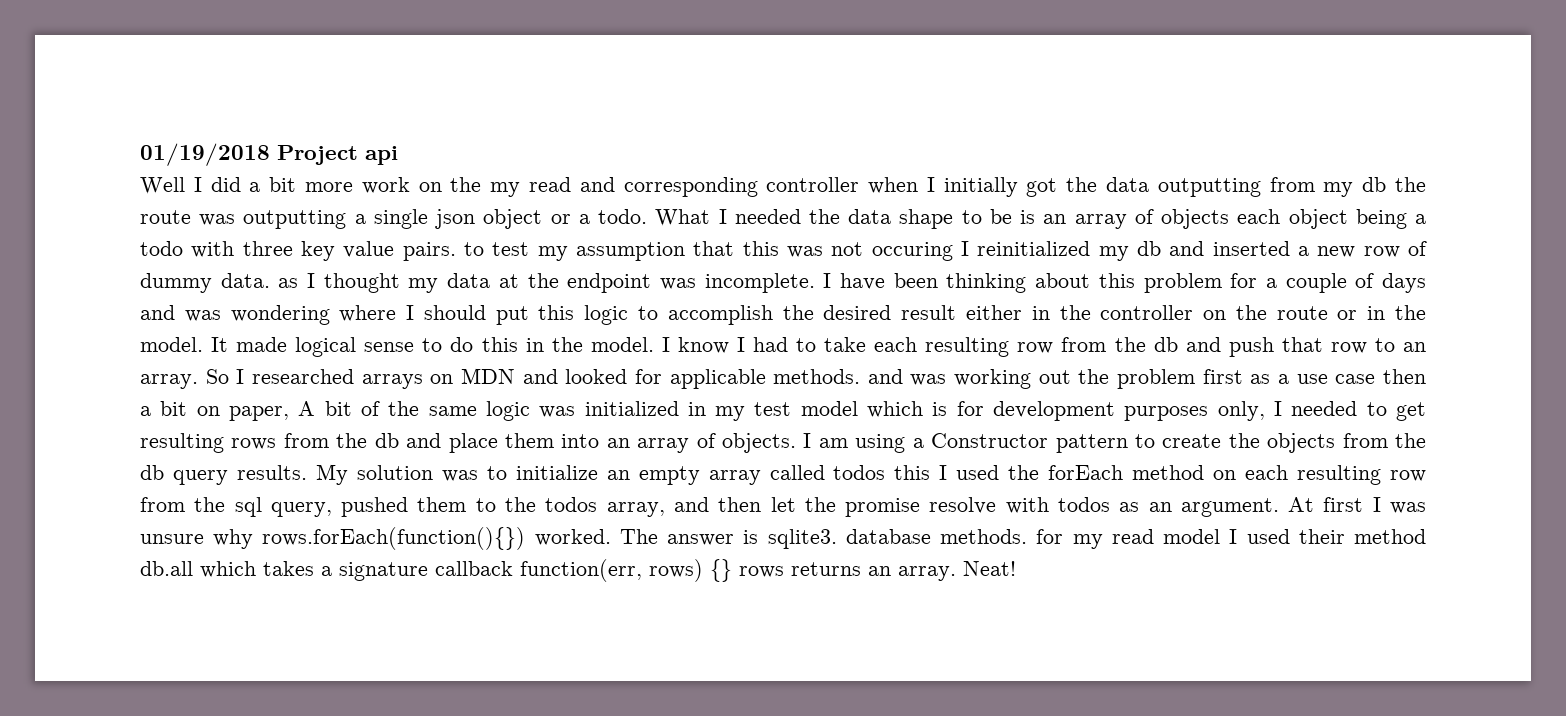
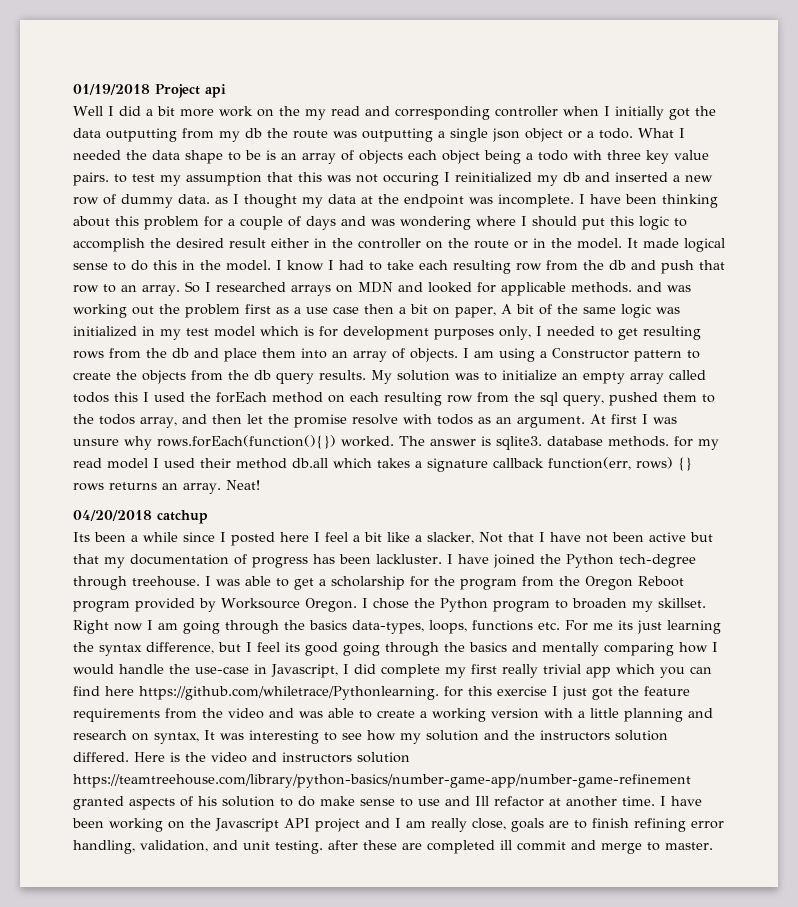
(1016, 568) none -> [73,510,208,524] [73,532,713,546] [73,554,696,568] [73,576,684,590] [73,598,706,612] [73,620,721,634] [73,642,718,656] [73,664,712,678] [73,686,690,700] [73,708,713,722] [73,730,668,744] [73,752,410,763] [73,774,691,788] [73,796,702,810] [72,818,724,832] [73,840,713,854] // 04/20/2018 catchup // Its been a while since I posted here I feel a bit like a slacker, Not that I have not been active but that my documentation of progress has been lackluster. I have joined the Python tech-degree through treehouse. I was able to get a scholarship for the program from the Oregon Reboot program provided by Worksource Oregon. I chose the Python program to broaden my skillset. Right now I am going through the basics data-types, loops, functions etc. For me its just learning the syntax difference, but I feel its good going through the basics and mentally comparing how I would handle the use-case in Javascript, I did complete my first really trivial app which you can find here https://github.com/whiletrace/Pythonlearning. for this exercise I just got the feature requirements from the video and was able to create a working version with a little planning and research on syntax, It was interesting to see how my solution and the instructors solution differed. Here is the video and instructors solution https://teamtreehouse.com/library/python-basics/number-game-app/number-game-refinement granted aspects of his solution to do make sense to use and Ill refactor at another time. I have been working on the Javascript API project and I am really close, goals are to finish refining error handling, validation, and unit testing. after these are completed ill commit and merge to master.

